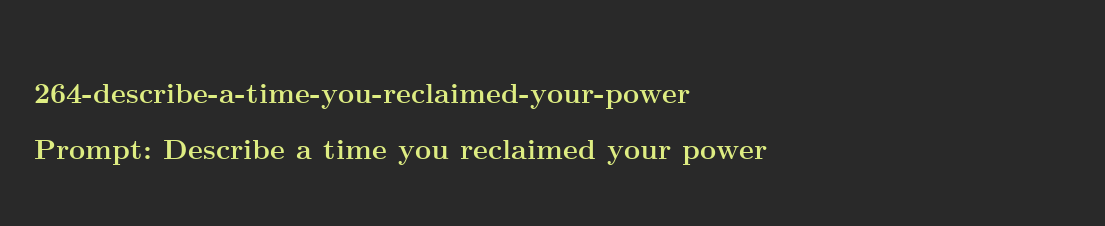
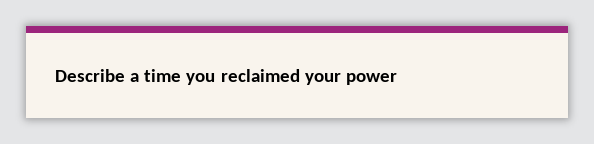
[34,84,690,109] [34,140,152,165] 264-describe-a-time-you-reclaimed-your-power // Prompt: -> (55, 75) none

